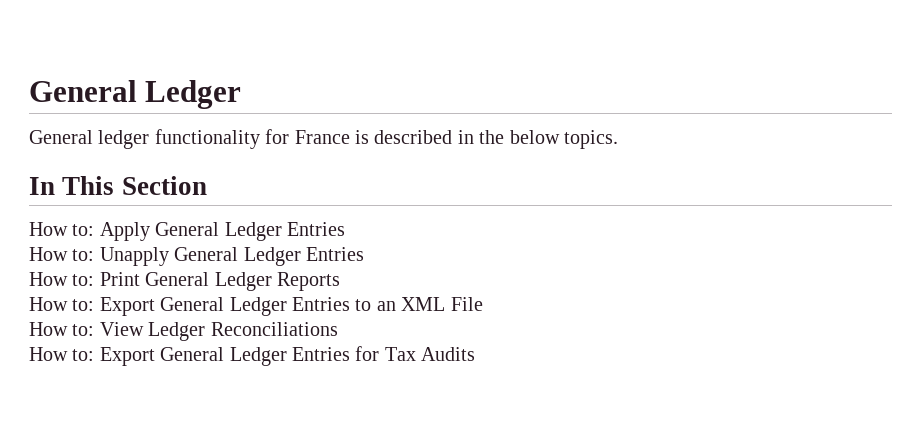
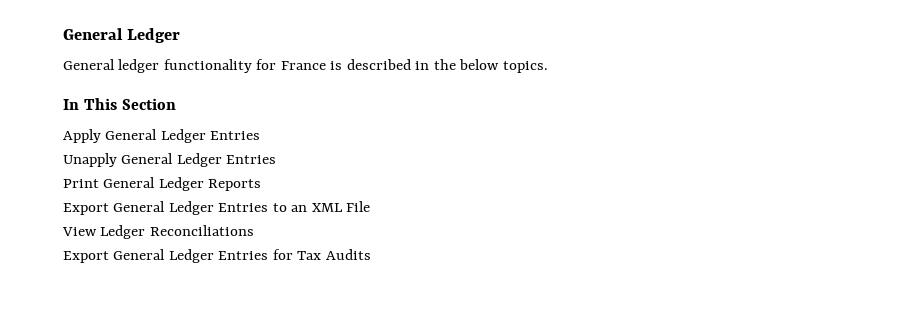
[29,222,95,236] How to: -> (176, 104) none
[29,247,95,261] How to: -> (261, 135) none
[29,272,95,286] How to: -> (277, 159) none
[29,297,95,311] How to: -> (262, 185) none
[29,322,95,336] How to: -> (371, 206) none
[29,347,95,361] How to: -> (254, 230) none

